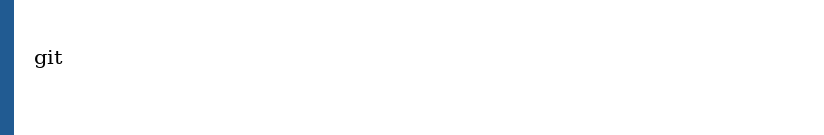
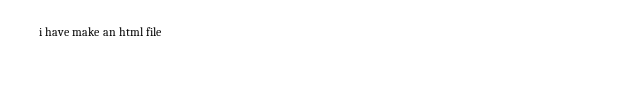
[34,50,63,68] git -> [39,27,163,36] i have make an html file

